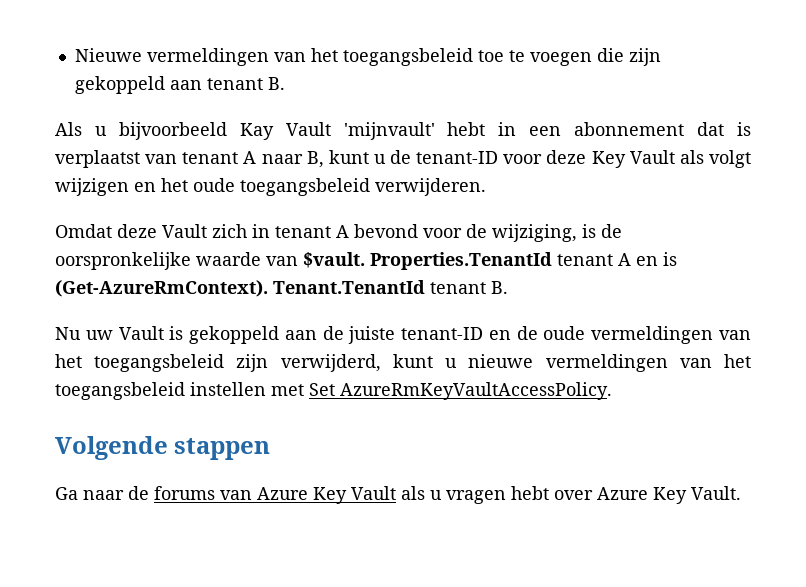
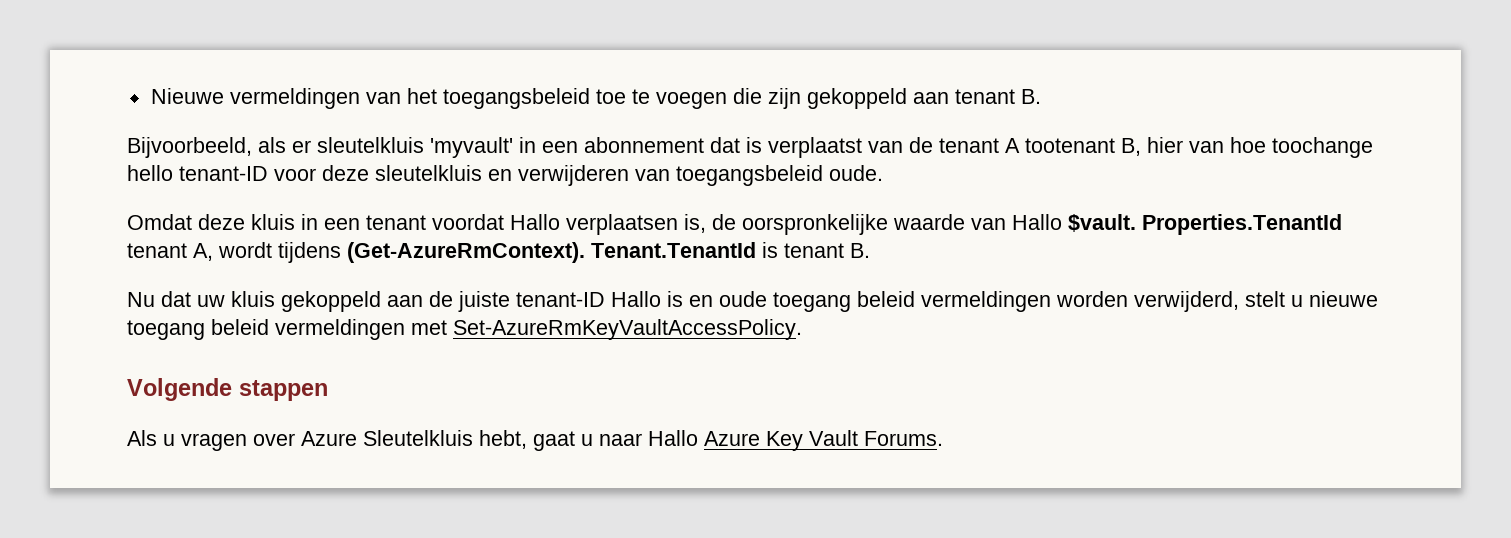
[55,122,486,140] Als u bijvoorbeeld Kay Vault 'mijnvault' hebt -> [127,137,513,158] Bijvoorbeeld, als er sleutelkluis 'myvault'
[182,150,751,168] [55,178,486,196] [55,224,596,242] tenant A naar B, kunt u de tenant-ID voor deze Key Vault als volgt wijzigen en het oude toegangsbeleid verwijderen. // Omdat deze Vault zich in tenant A bevond voor de wijziging, is -> [909,137,1373,158] [127,165,883,186] [127,214,706,235] de tenant A tootenant B, hier van hoe toochange hello tenant-ID voor deze sleutelkluis en verwijderen van toegangsbeleid oude. // Omdat deze kluis in een tenant voordat Hallo verplaatsen is,
(298, 261) none -> [1012,214,1062,230] Hallo
[618,252,677,266] A en is -> [193,242,341,263] A, wordt tijdens
(425, 287) none -> [762,242,778,258] is
[85,326,184,340] uw Vault is -> [161,291,275,307] dat uw kluis
[488,326,751,344] [55,354,751,372] [55,382,612,400] [55,436,271,460] [55,486,741,504] en de oude vermeldingen van het toegangsbeleid zijn verwijderd, kunt u nieuwe vermeldingen van het toegangsbeleid instellen met Set AzureRmKeyVaultAccessPolicy. // Volgende stappen // Ga naar de forums van Azure Key Vault als u vragen hebt over Azure Key Vault. -> [611,291,1378,312] [127,319,802,340] [127,378,328,401] [127,430,943,451] Hallo is en oude toegang beleid vermeldingen worden verwijderd, stelt u nieuwe toegang beleid vermeldingen met Set-AzureRmKeyVaultAccessPolicy. // Volgende stappen // Als u vragen over Azure Sleutelkluis hebt, gaat u naar Hallo Azure Key Vault Forums.

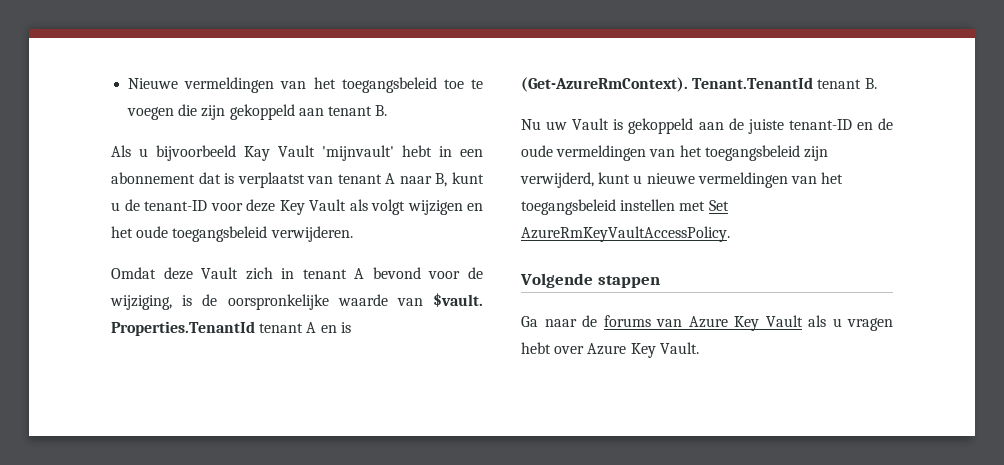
[127,137,513,158] Bijvoorbeeld, als er sleutelkluis 'myvault' -> [111,145,432,161] Als u bijvoorbeeld Kay Vault 'mijnvault' hebt
[909,137,1373,158] [127,165,883,186] [127,214,706,235] de tenant A tootenant B, hier van hoe toochange hello tenant-ID voor deze sleutelkluis en verwijderen van toegangsbeleid oude. // Omdat deze kluis in een tenant voordat Hallo verplaatsen is, -> [337,172,484,187] [111,199,483,215] [111,226,353,242] [111,267,483,280] [110,295,193,310] tenant A naar B, kunt u de tenant-ID voor deze Key Vault als volgt wijzigen en het oude toegangsbeleid verwijderen. // Omdat deze Vault zich in tenant A bevond voor de wijziging, is
[1012,214,1062,230] Hallo -> (423, 302) none
[193,242,341,263] A, wordt tijdens -> [306,322,351,333] A en is
[762,242,778,258] is -> (814, 83) none
[161,291,275,307] dat uw kluis -> [546,118,624,130] uw Vault is
[611,291,1378,312] [127,319,802,340] [127,378,328,401] [127,430,943,451] Hallo is en oude toegang beleid vermeldingen worden verwijderd, stelt u nieuwe toegang beleid vermeldingen met Set-AzureRmKeyVaultAccessPolicy. // Volgende stappen // Als u vragen over Azure Sleutelkluis hebt, gaat u naar Hallo Azure Key Vault Forums. -> [856,118,893,130] [521,145,828,161] [520,172,844,188] [521,199,729,215] [521,226,730,242] [520,273,660,288] [521,315,893,331] [521,342,699,358] en de oude vermeldingen van het toegangsbeleid zijn verwijderd, kunt u nieuwe vermeldingen van het toegangsbeleid instellen met Set AzureRmKeyVaultAccessPolicy. // Volgende stappen // Ga naar de forums van Azure Key Vault als u vragen hebt over Azure Key Vault.

